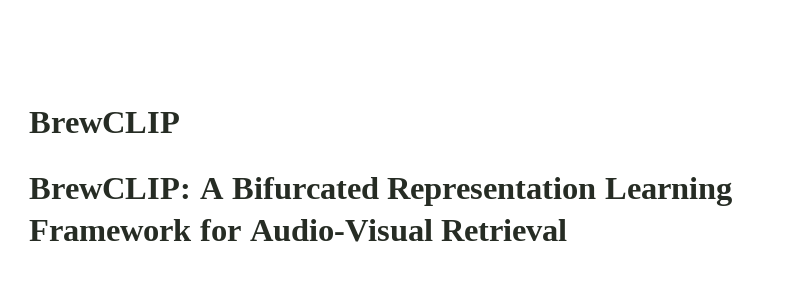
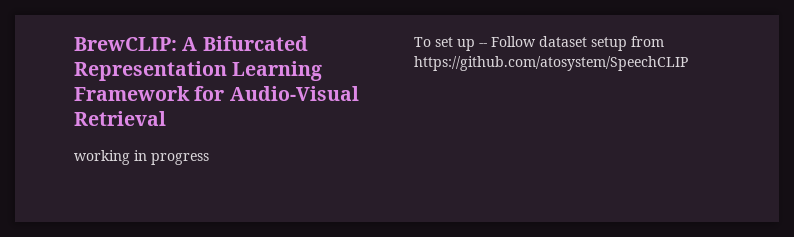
[29,112,180,133] BrewCLIP // -> (74, 44) none
(568, 230) none -> [74,150,209,165] [414,36,664,51] [414,56,688,71] // working in progress // To set up -- Follow dataset setup from https://github.com/atosystem/SpeechCLIP

